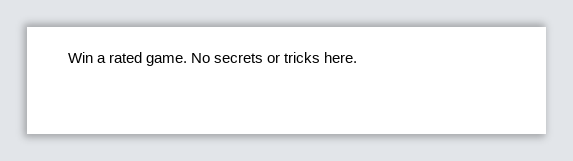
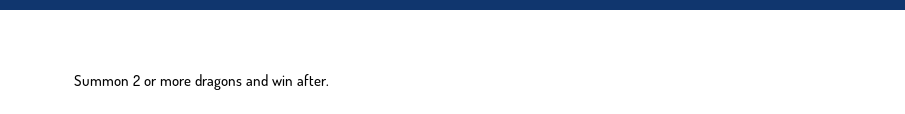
[68,52,358,66] Win a rated game. No secrets or tricks here. -> [74,74,330,90] Summon 2 or more dragons and win after.

